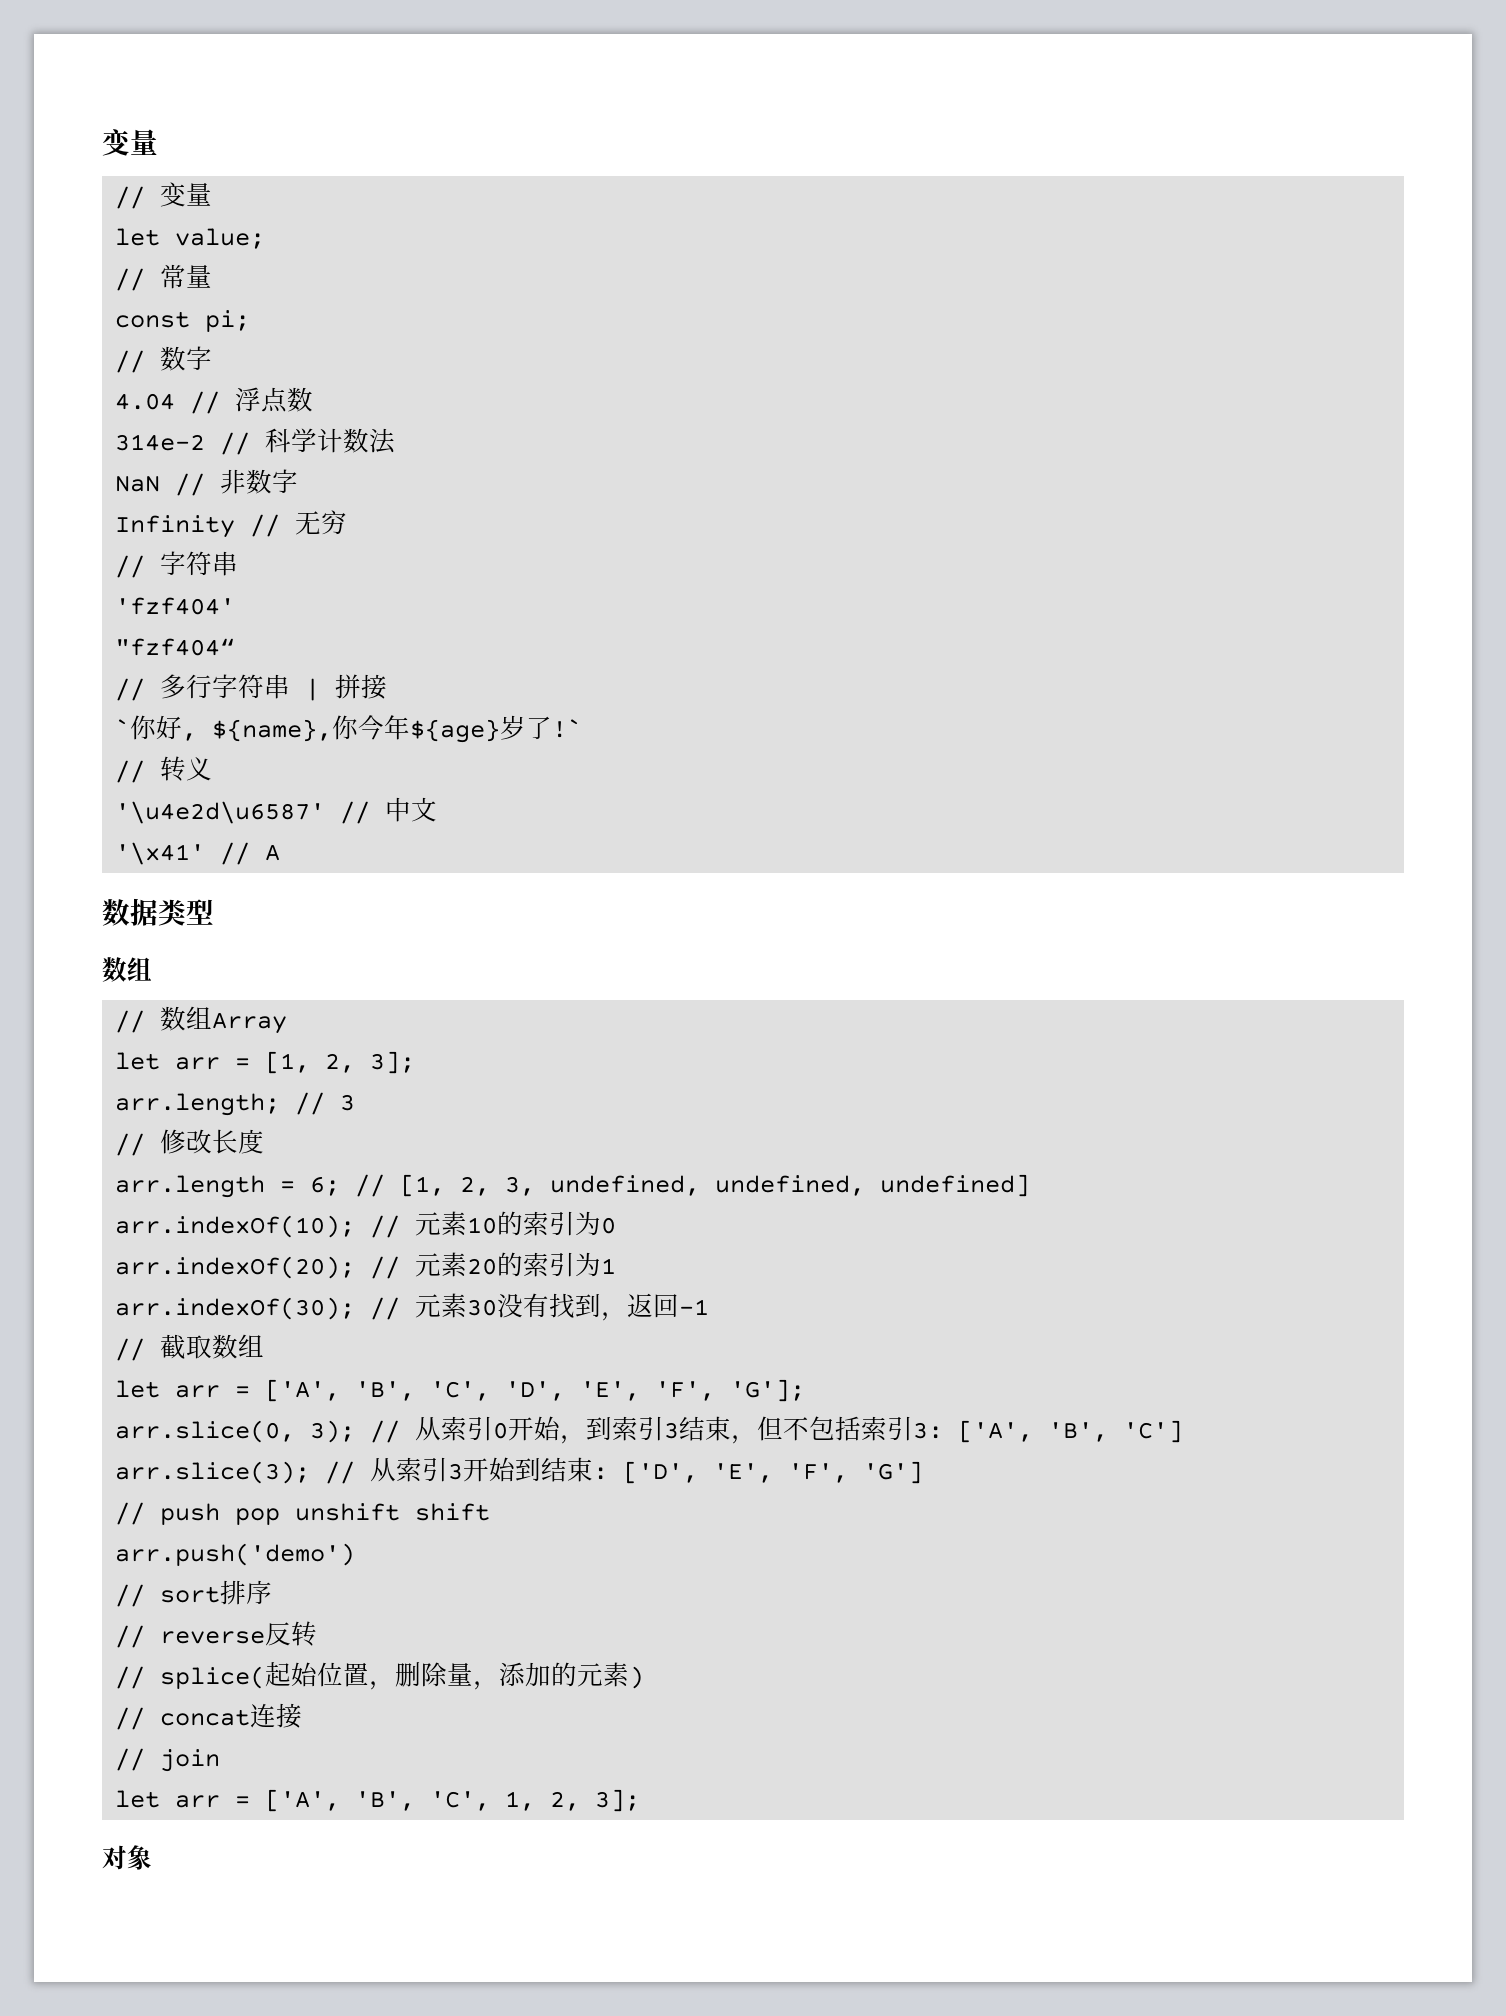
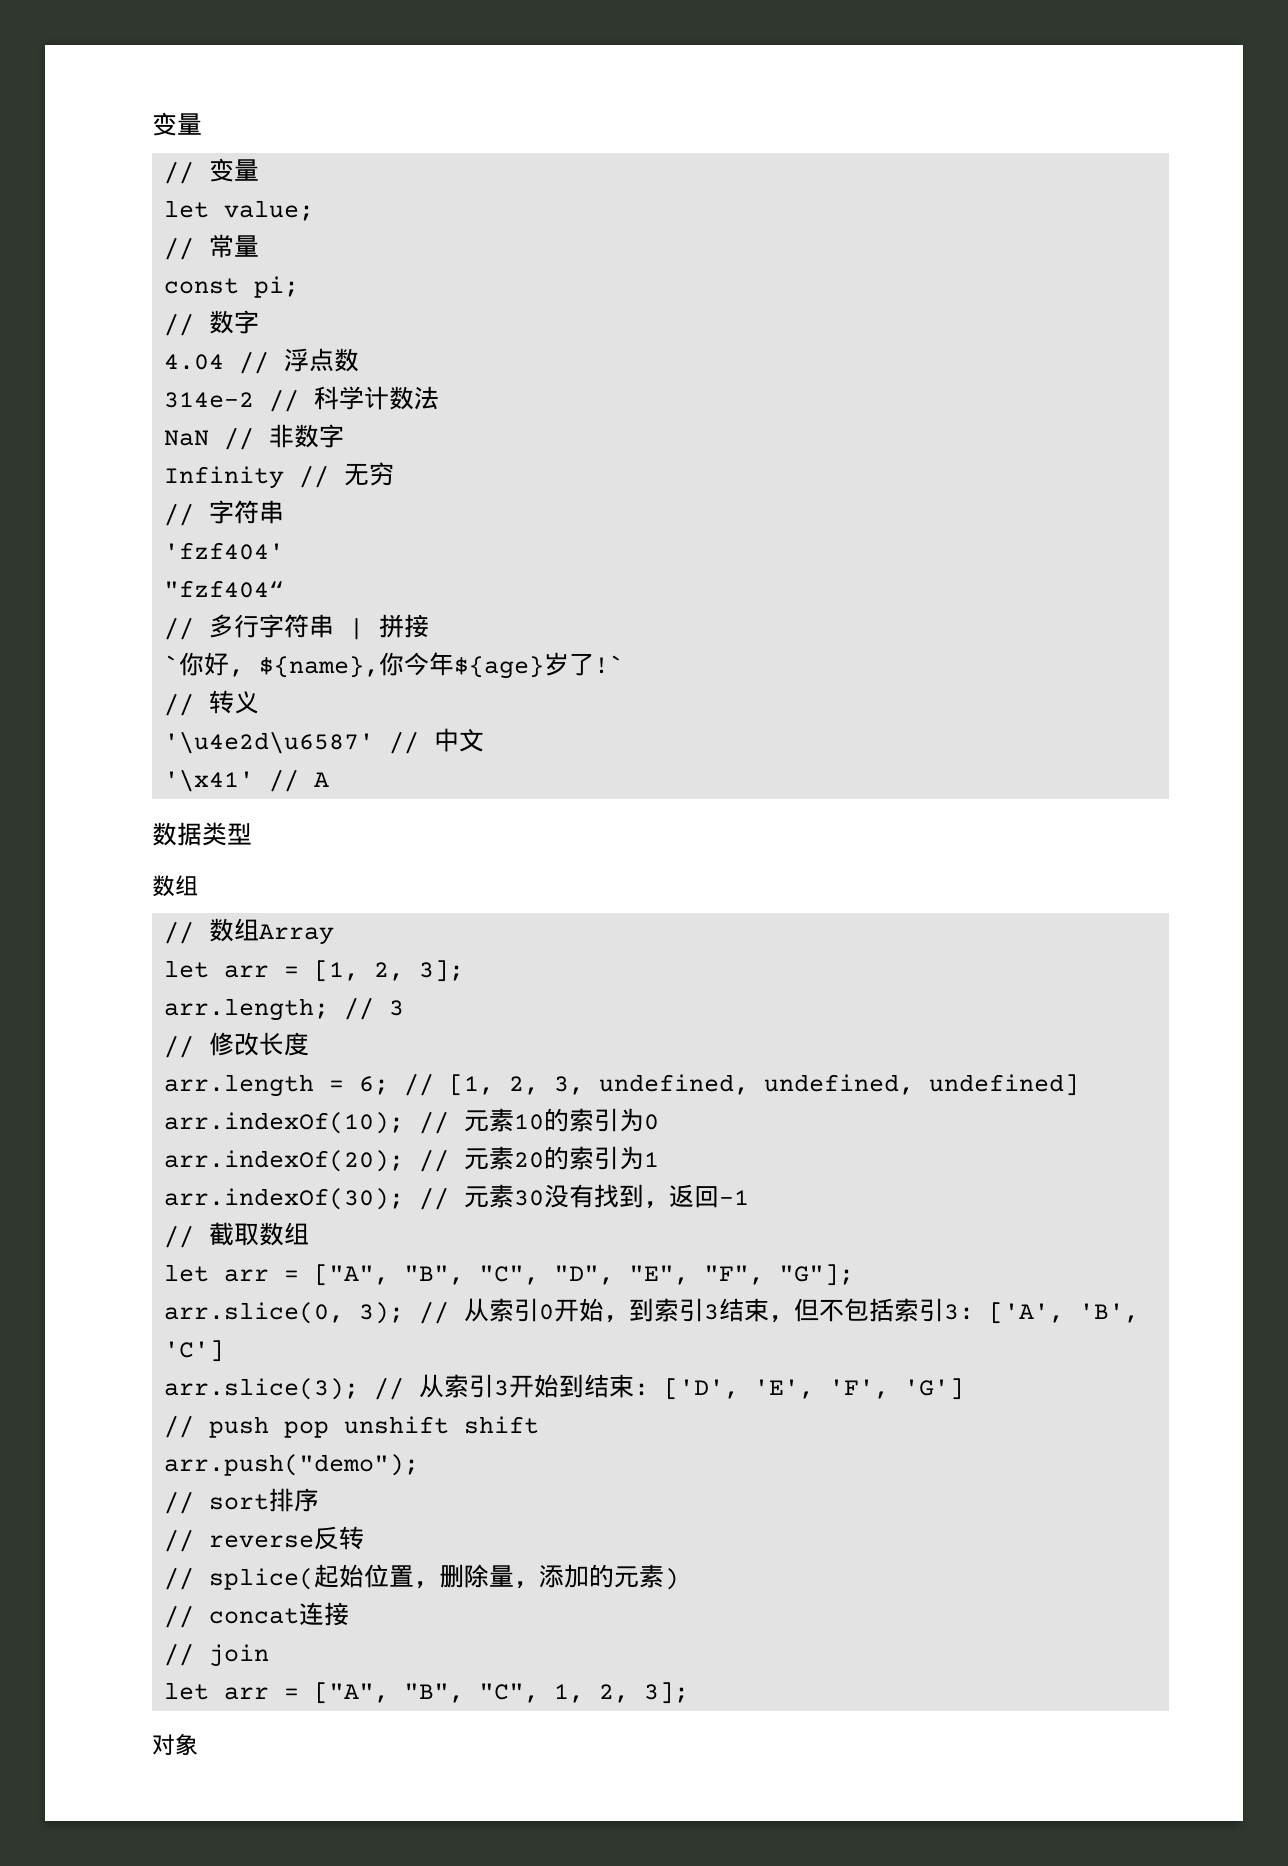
[265,1379,806,1402] ['A', 'B', 'C', 'D', 'E', 'F', 'G']; -> [314,1264,854,1286] ["A", "B", "C", "D", "E", "F", "G"];
[115,1543,356,1566] arr.push('demo') -> [164,1454,419,1476] arr.push("demo");
[265,1789,491,1812] ['A', 'B', 'C', -> [314,1682,539,1704] ["A", "B", "C",

